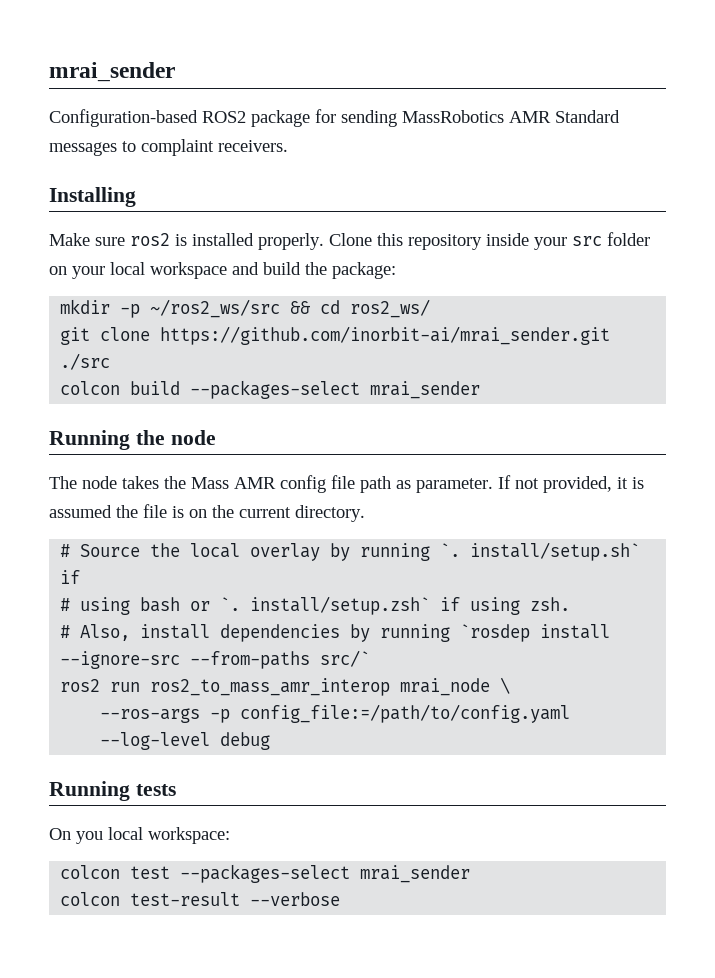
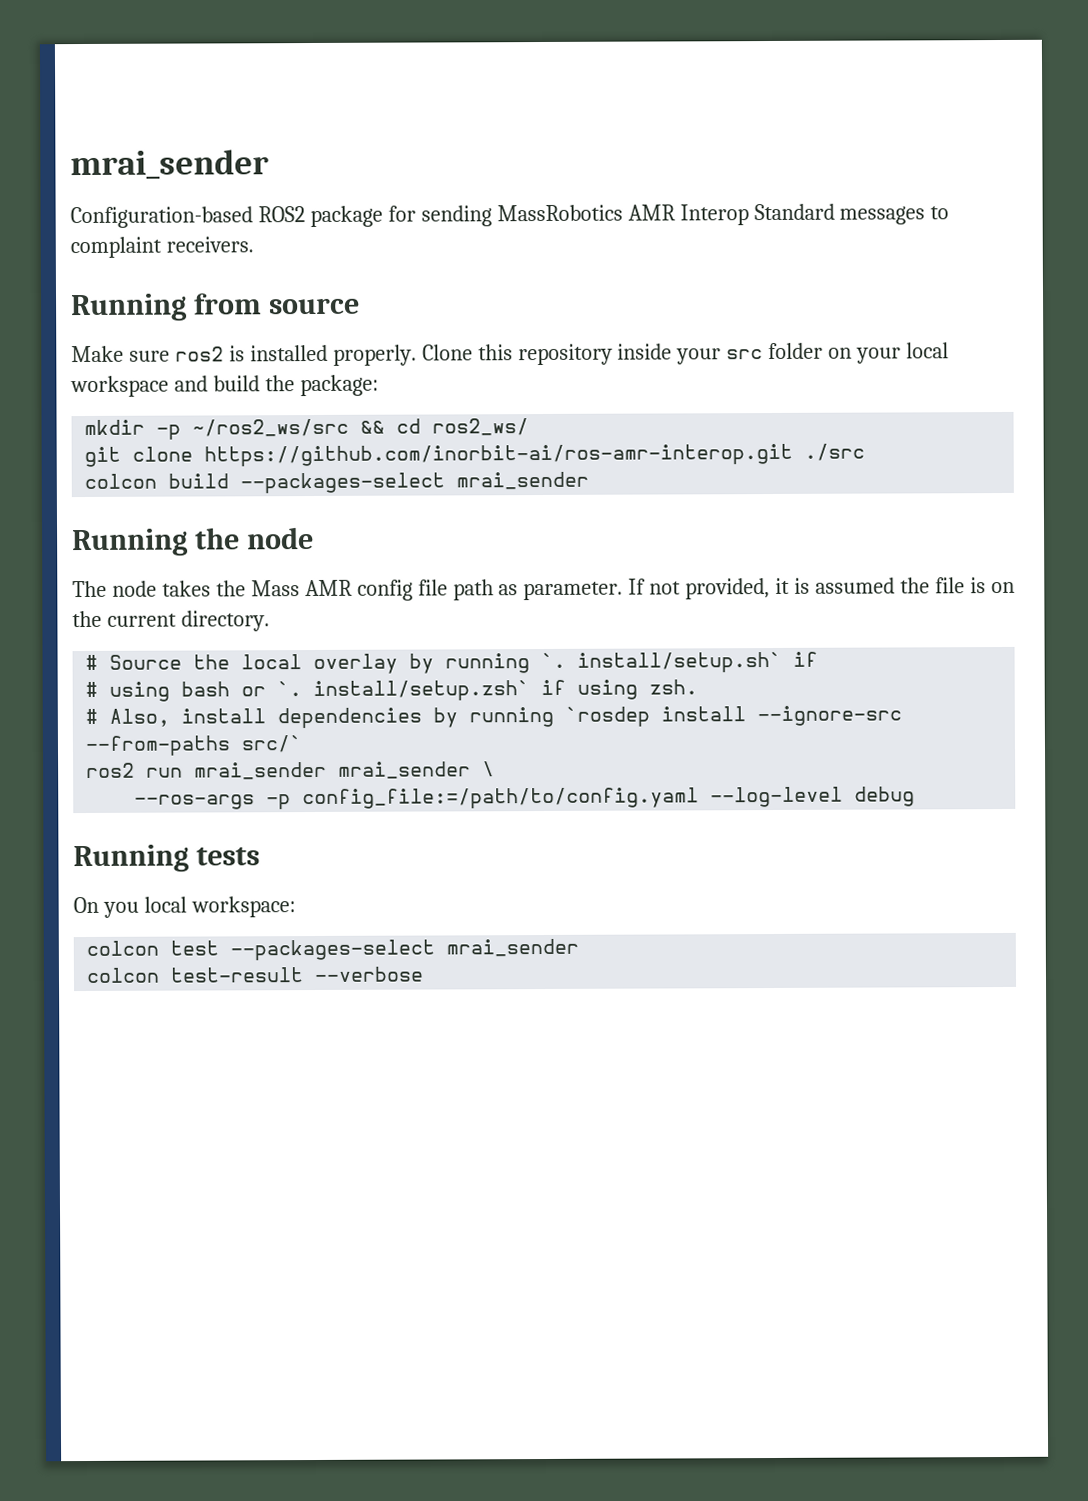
(551, 117) none -> [679,204,749,226] Interop
[49,187,136,207] Installing -> [71,293,360,322] Running from source
[160,326,611,345] https://github.com/inorbit-ai/mrai_sender.git -> [204,443,794,467] https://github.com/inorbit-ai/ros-amr-interop.git
[150,678,491,696] ros2_to_mass_amr_interop mrai_node -> [194,761,472,780] mrai_sender mrai_sender

